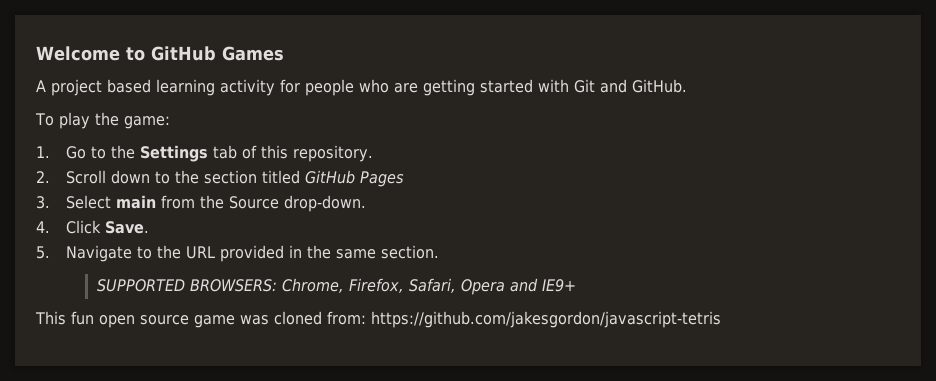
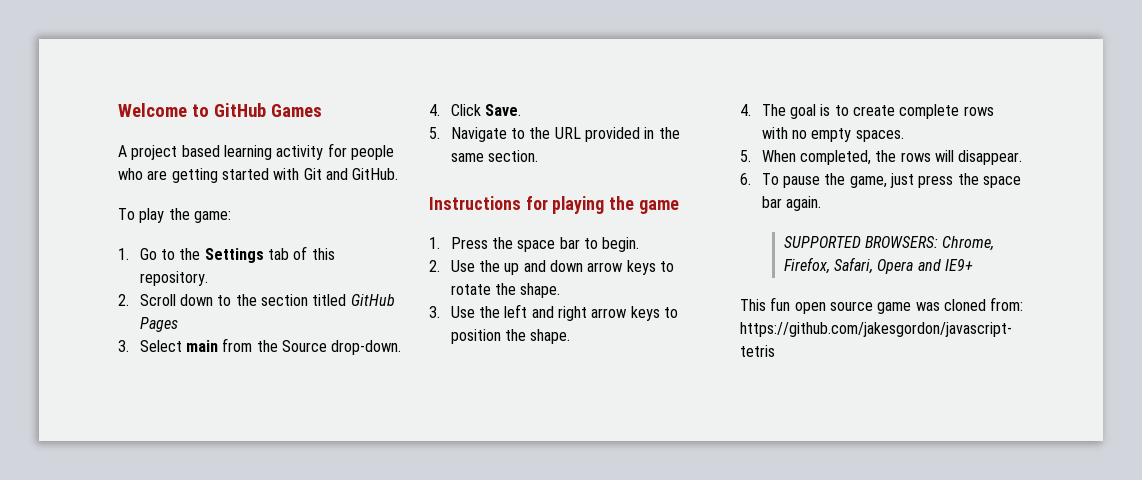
(440, 252) none -> [429,196,679,214] [429,237,640,252] [429,260,675,275] [450,283,561,298] [429,304,679,321] [450,329,571,344] [740,104,994,119] [761,127,904,142] [740,150,1023,165] [740,173,1022,188] [761,196,822,211] // Instructions for playing the game // 1. Press the space bar to begin. // 2. Use the up and down arrow keys to rotate the shape. // 3. Use the left and right arrow keys to position the shape. // 4. The goal is to create complete rows with no empty spaces. // 5. When completed, the rows will disappear. // 6. To pause the game, just press the space bar again.

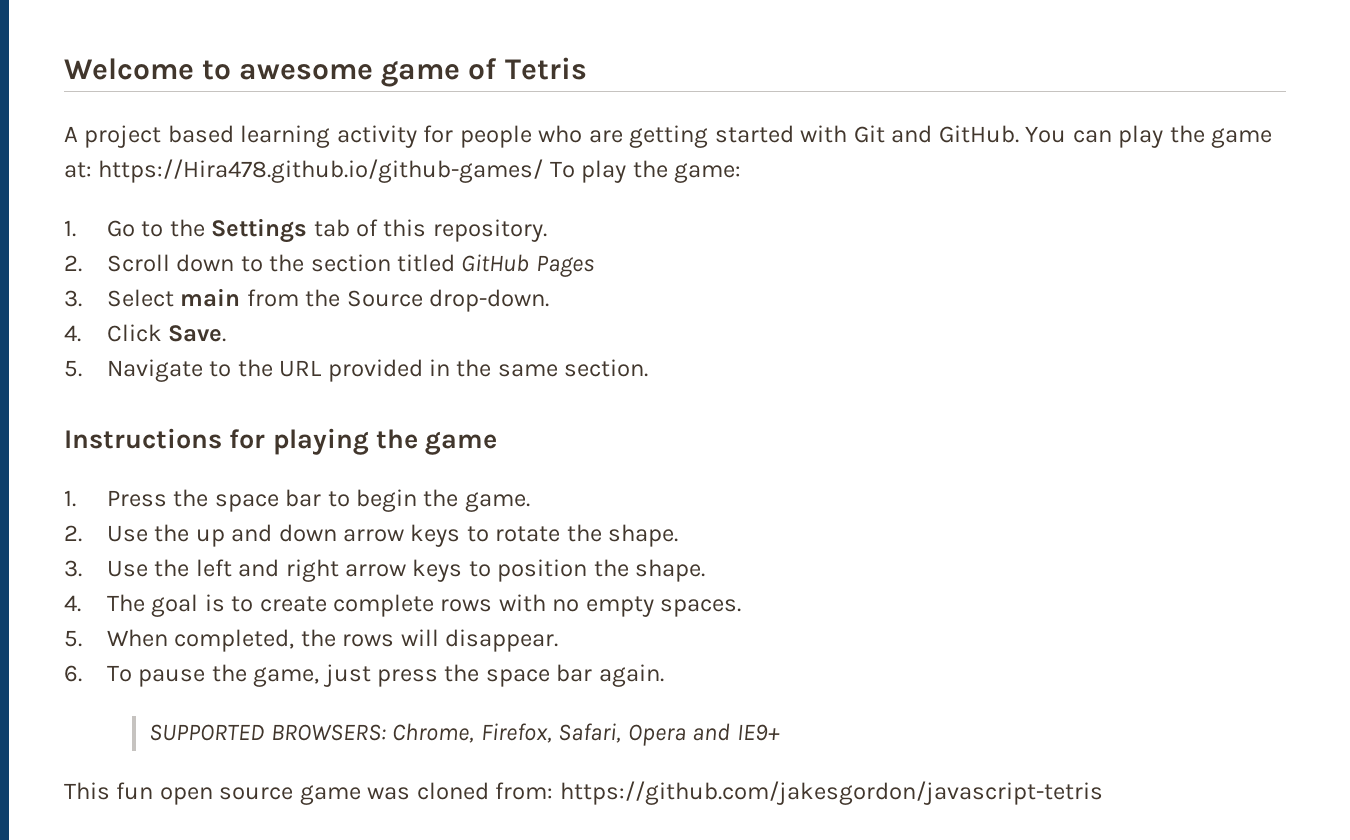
[213,103,322,117] GitHub Games -> [239,57,587,87] awesome game of Tetris
(399, 174) // -> [1025,125,1273,148] [64,159,544,183] You can play the game at: https://Hira478.github.io/github-games/
[602,237,640,252] begin. -> [355,489,530,512] begin the game.

